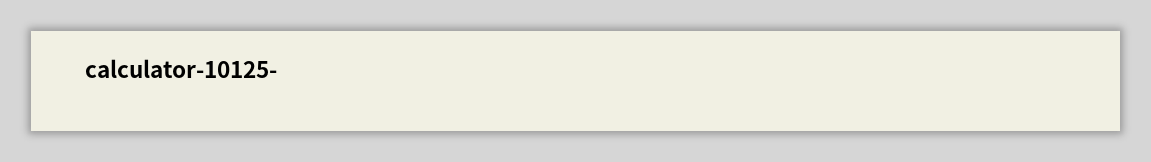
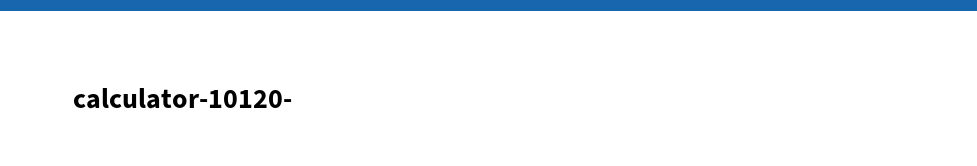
[85,59,277,78] calculator-10125- -> [73,88,292,109] calculator-10120-

